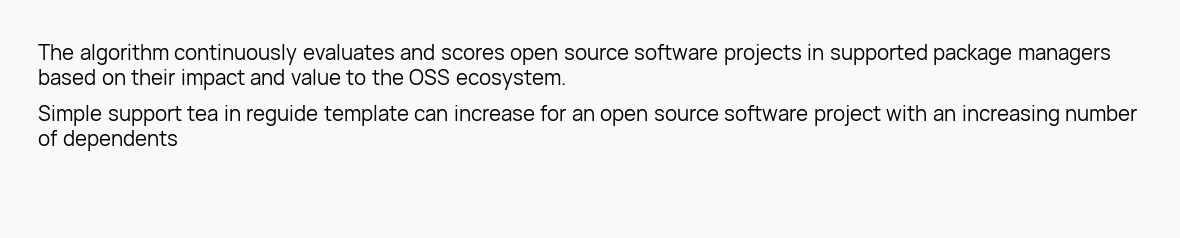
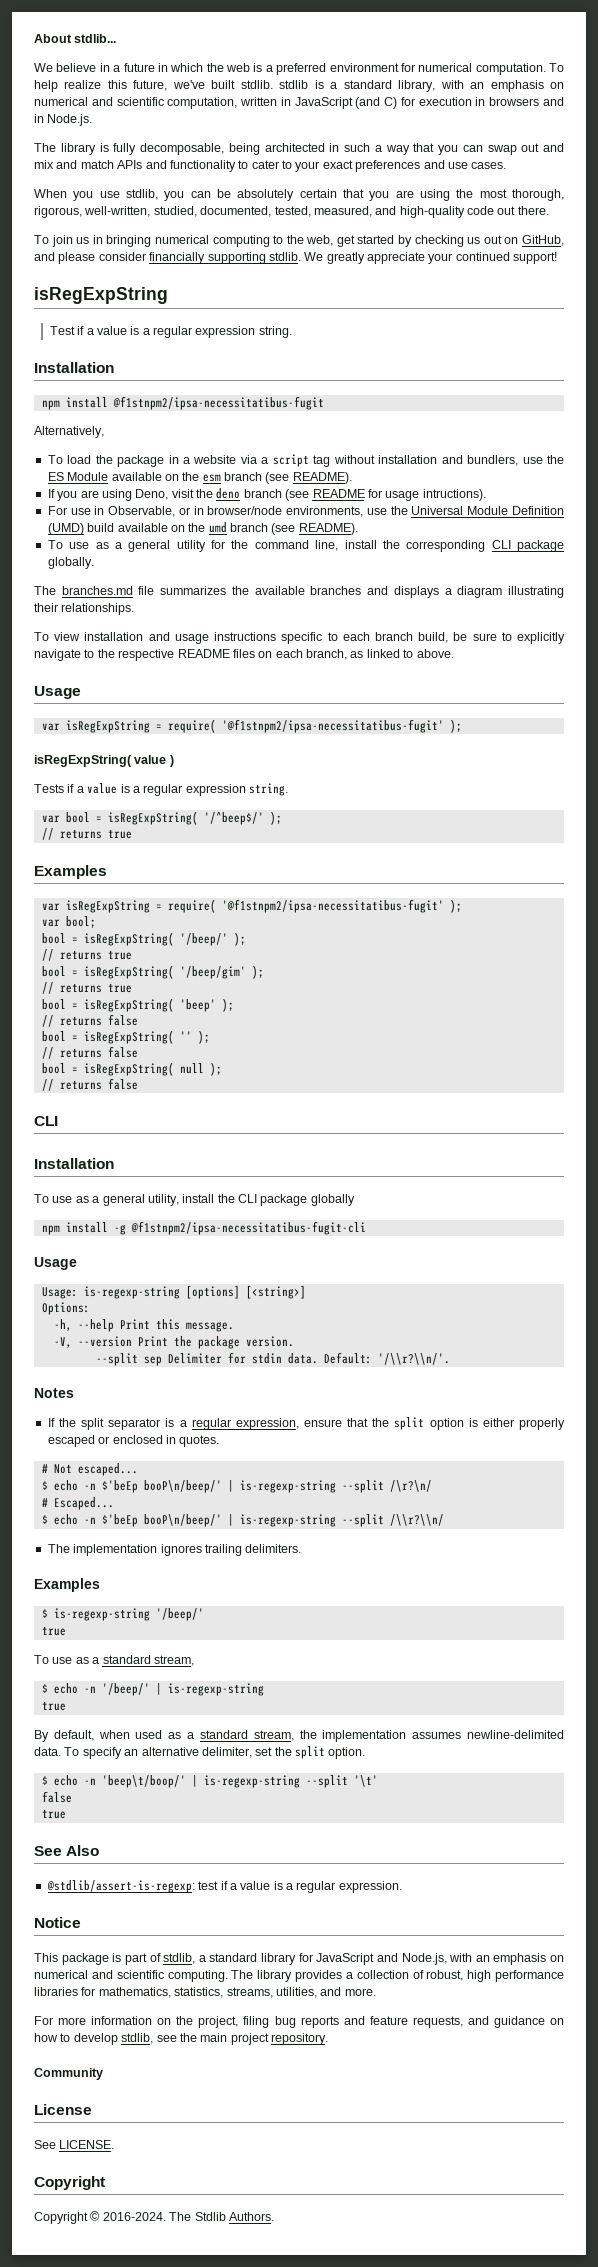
[38,44,1111,65] [38,69,566,90] [38,105,1138,126] [38,130,178,151] The algorithm continuously evaluates and scores open source software projects in supported package managers based on their impact and value to the OSS ecosystem. // Simple support tea in reguide template can increase for an open source software project with an increasing number of dependents -> [34,34,117,43] [34,63,564,75] [34,80,564,92] [34,97,564,109] [34,114,93,126] [34,143,564,155] [34,160,507,172] [34,189,564,201] [34,206,549,218] [34,235,564,247] [34,252,558,264] [34,287,168,304] [49,326,292,338] [34,362,114,373] [41,396,324,410] [34,426,104,438] [47,454,564,467] [47,472,352,484] [47,488,486,501] [47,506,564,517] [47,522,358,535] [47,540,564,552] [47,557,94,569] [34,586,565,598] [34,603,135,615] [34,632,566,644] [34,649,454,661] [34,686,81,699] [41,719,462,733] [34,755,174,767] [34,783,288,796] [41,811,282,825] [41,828,132,840] [34,865,107,879] [41,899,462,913] [41,916,96,928] [41,932,246,946] [41,949,132,961] [41,965,264,979] [41,982,132,994] [41,998,234,1012] [41,1014,138,1027] [41,1030,210,1044] [41,1046,138,1059] [41,1062,222,1076] [41,1078,138,1091] [34,1116,58,1126] [34,1158,114,1169] [34,1194,355,1206] [41,1221,366,1235] [34,1257,77,1270] [41,1285,306,1299] [41,1302,90,1315] [53,1319,234,1332] [53,1336,294,1349] [95,1352,450,1366] [34,1388,74,1398] [47,1417,565,1430] [47,1435,220,1447] [41,1463,138,1476] [41,1480,432,1493] [41,1497,114,1510] [41,1514,444,1527] [47,1544,302,1556] [34,1578,100,1592] [41,1608,204,1621] [41,1626,66,1636] [34,1655,194,1666] [41,1683,264,1696] [41,1701,66,1711] [34,1730,564,1742] [34,1746,366,1759] [41,1775,378,1788] [41,1791,72,1803] [41,1809,66,1819] [34,1845,100,1856] [46,1880,402,1893] [34,1917,81,1928] [34,1953,564,1965] [34,1970,564,1982] [34,1987,376,1998] [34,2016,564,2028] [34,2033,328,2045] [34,2068,103,2080] [34,2104,92,2115] [34,2140,115,2149] [34,2176,105,2190] [34,2211,274,2224] About stdlib... // We believe in a future in which the web is a preferred environment for numerical computation. To help realize this future, we've built stdlib. stdlib is a standard library, with an emphasis on numerical and scientific computation, written in JavaScript (and C) for execution in browsers and in Node.js. // The library is fully decomposable, being architected in such a way that you can swap out and mix and match APIs and functionality to cater to your exact preferences and use cases. // When you use stdlib, you can be absolutely certain that you are using the most thorough, rigorous, well-written, studied, documented, tested, measured, and high-quality code out there. // To join us in bringing numerical computing to the web, get started by checking us out on GitHub, and please consider financially supporting stdlib. We greatly appreciate your continued support! // isRegExpString // Test if a value is a regular expression string. // Installation // npm install @f1stnpm2/ipsa-necessitatibus-fugit // Alternatively, // To load the package in a website via a script tag without installation and bundlers, use the ES Module available on the esm branch (see README). // If you are using Deno, visit the deno branch (see README for usage intructions). // For use in Observable, or in browser/node environments, use the Universal Module Definition (UMD) build available on the umd branch (see README). // To use as a general utility for the command line, install the corresponding CLI package globally. // The branches.md file summarizes the available branches and displays a diagram illustrating their relationships. // To view installation and usage instructions specific to each branch build, be sure to explicitly navigate to the respective README files on each branch, as linked to above. // Usage // var isRegExpString = require( '@f1stnpm2/ipsa-necessitatibus-fugit' ); // isRegExpString( value ) // Tests if a value is a regular expression string. // var bool = isRegExpString( '/^beep$/' ); // // returns true // Examples // var isRegExpString = require( '@f1stnpm2/ipsa-necessitatibus-fugit' ); // var bool; // bool = isRegExpString( '/beep/' ); // // returns true // bool = isRegExpString( '/beep/gim' ); // // returns true // bool = isRegExpString( 'beep' ); // // returns false // bool = isRegExpString( '' ); // // returns false // bool = isRegExpString( null ); // // returns false // CLI // Installation // To use as a general utility, install the CLI package globally // npm install -g @f1stnpm2/ipsa-necessitatibus-fugit-cli // Usage // Usage: is-regexp-string [options] [<string>] // Options: // -h, --help Print this message. // -V, --version Print the package version. // --split sep Delimiter for stdin data. Default: '/\\r?\\n/'. // Notes // If the split separator is a regular expression, ensure that the split option is either properly escaped or enclosed in quotes. // # Not escaped... // $ echo -n $'beEp booP\n/beep/' | is-regexp-string --split /\r?\n/ // # Escaped... // $ echo -n $'beEp booP\n/beep/' | is-regexp-string --split /\\r?\\n/ // The implementation ignores trailing delimiters. // Examples // $ is-regexp-string '/beep/' // true // To use as a standard stream, // $ echo -n '/beep/' | is-regexp-string // true // By default, when used as a standard stream, the implementation assumes newline-delimited data. To specify an alternative delimiter, set the split option. // $ echo -n 'beep\t/boop/' | is-regexp-string --split '\t' // false // true // See Also // @stdlib/assert-is-regexp: test if a value is a regular expression. // Notice // This package is part of stdlib, a standard library for JavaScript and Node.js, with an emphasis on numerical and scientific computing. The library provides a collection of robust, high performance libraries for mathematics, statistics, streams, utilities, and more. // For more information on the project, filing bug reports and feature requests, and guidance on how to develop stdlib, see the main project repository. // Community // License // See LICENSE. // Copyright // Copyright © 2016-2024. The Stdlib Authors.

